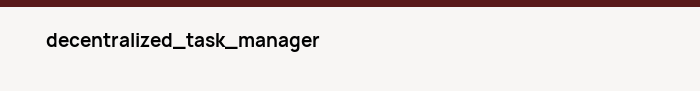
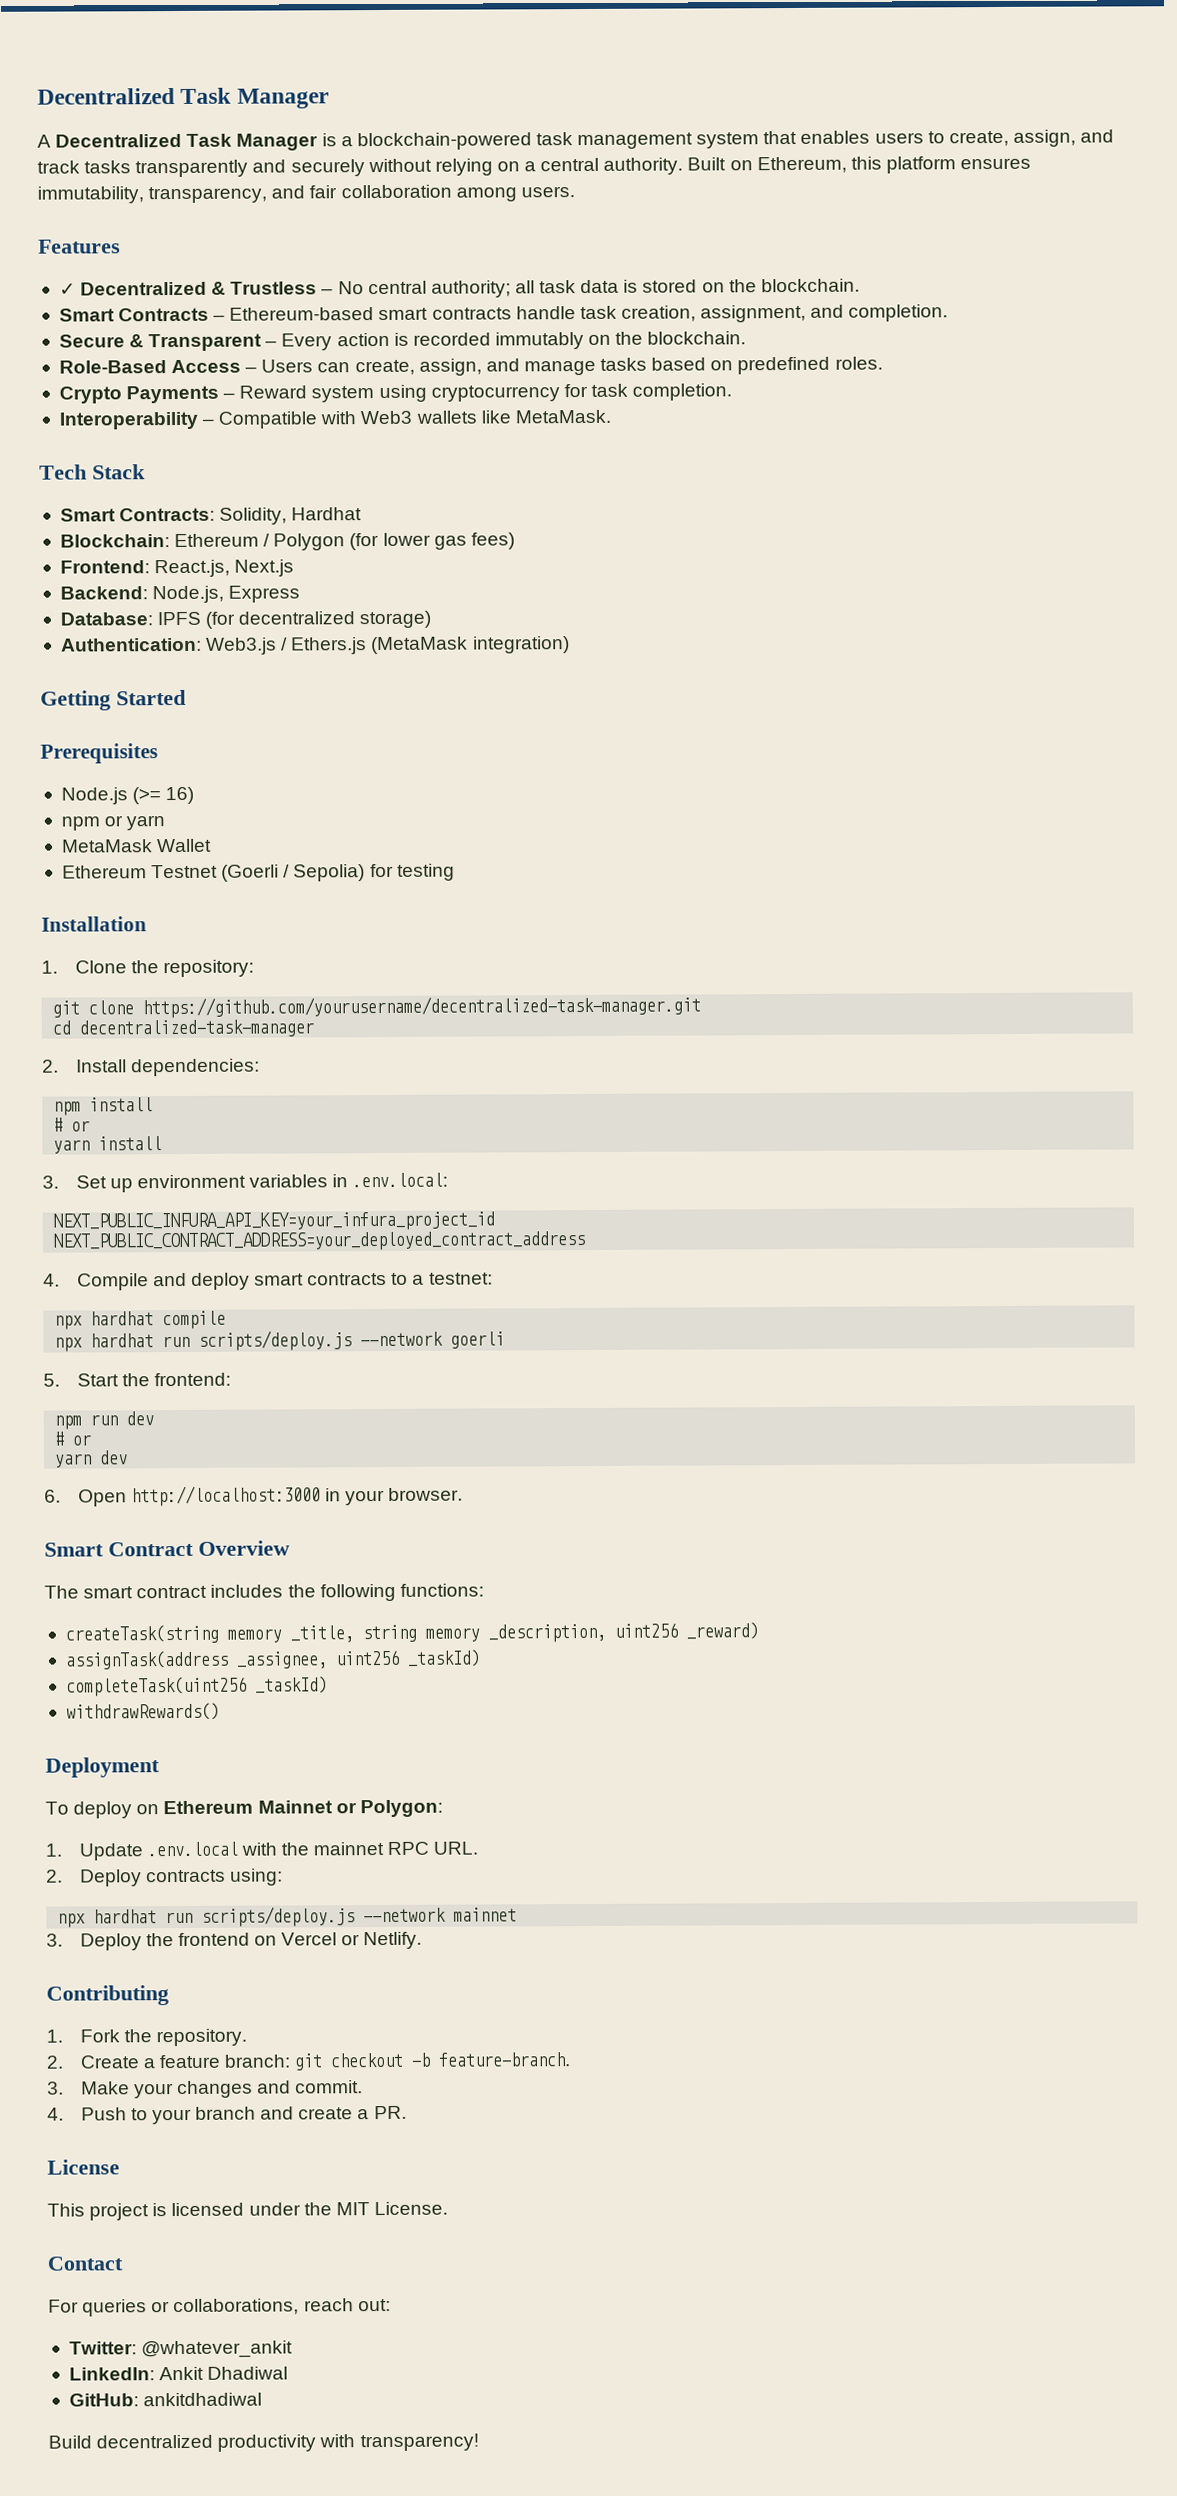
[46,33,320,52] decentralized_task_manager -> [37,87,329,109] [37,129,1115,151] [37,156,1032,178] [37,184,575,204] [38,239,121,254] [58,278,860,298] [58,304,949,323] [58,331,747,352] [58,356,883,376] [58,383,733,404] [58,409,611,430] [39,464,146,480] [59,507,363,525] [59,532,515,551] [59,559,295,578] [59,585,301,604] [59,610,432,629] [60,636,570,655] [40,689,186,711] [40,743,158,764] [60,786,195,805] [60,815,166,831] [60,838,213,853] [61,863,455,882] [41,916,147,932] [41,959,254,978] [52,995,702,1019] [52,1019,315,1038] [42,1058,260,1077] [53,1097,154,1116] [53,1117,91,1132] [53,1136,163,1154] [42,1172,449,1193] [53,1211,496,1232] [53,1231,587,1252] [43,1272,493,1291] [54,1310,227,1330] [54,1330,506,1352] [43,1372,231,1387] [54,1411,155,1430] [54,1431,92,1446] [54,1450,129,1468] [44,1485,464,1507] [44,1540,290,1557] [44,1583,484,1602] [64,1622,759,1644] [64,1649,481,1670] [65,1676,328,1697] [65,1702,220,1721] [45,1757,160,1778] [45,1799,443,1819] [45,1841,479,1861] [46,1868,283,1887] [57,1906,518,1928] [46,1931,423,1951] [46,1985,169,2006] [46,2028,247,2047] [46,2052,571,2071] [47,2080,364,2099] [47,2105,407,2125] [47,2159,120,2175] [47,2201,448,2221] [47,2256,123,2271] [48,2298,391,2317] [68,2340,294,2359] [68,2366,289,2381] [68,2392,263,2407] [48,2433,479,2452] Decentralized Task Manager // A Decentralized Task Manager is a blockchain-powered task management system that enables users to create, assign, and track tasks transparently and securely without relying on a central authority. Built on Ethereum, this platform ensures immutability, transparency, and fair collaboration among users. // Features // ✓ Decentralized & Trustless – No central authority; all task data is stored on the blockchain. // Smart Contracts – Ethereum-based smart contracts handle task creation, assignment, and completion. // Secure & Transparent – Every action is recorded immutably on the blockchain. // Role-Based Access – Users can create, assign, and manage tasks based on predefined roles. // Crypto Payments – Reward system using cryptocurrency for task completion. // Interoperability – Compatible with Web3 wallets like MetaMask. // Tech Stack // Smart Contracts: Solidity, Hardhat // Blockchain: Ethereum / Polygon (for lower gas fees) // Frontend: React.js, Next.js // Backend: Node.js, Express // Database: IPFS (for decentralized storage) // Authentication: Web3.js / Ethers.js (MetaMask integration) // Getting Started // Prerequisites // Node.js (>= 16) // npm or yarn // MetaMask Wallet // Ethereum Testnet (Goerli / Sepolia) for testing // Installation // 1. Clone the repository: // git clone https://github.com/yourusername/decentralized-task-manager.git // cd decentralized-task-manager // 2. Install dependencies: // npm install // # or // yarn install // 3. Set up environment variables in .env.local: // NEXT_PUBLIC_INFURA_API_KEY=your_infura_project_id // NEXT_PUBLIC_CONTRACT_ADDRESS=your_deployed_contract_address // 4. Compile and deploy smart contracts to a testnet: // npx hardhat compile // npx hardhat run scripts/deploy.js --network goerli // 5. Start the frontend: // npm run dev // # or // yarn dev // 6. Open http://localhost:3000 in your browser. // Smart Contract Overview // The smart contract includes the following functions: // createTask(string memory _title, string memory _description, uint256 _reward) // assignTask(address _assignee, uint256 _taskId) // completeTask(uint256 _taskId) // withdrawRewards() // Deployment // To deploy on Ethereum Mainnet or Polygon: // 1. Update .env.local with the mainnet RPC URL. // 2. Deploy contracts using: // npx hardhat run scripts/deploy.js --network mainnet // 3. Deploy the frontend on Vercel or Netlify. // Contributing // 1. Fork the repository. // 2. Create a feature branch: git checkout -b feature-branch. // 3. Make your changes and commit. // 4. Push to your branch and create a PR. // License // This project is licensed under the MIT License. // Contact // For queries or collaborations, reach out: // Twitter: @whatever_ankit // LinkedIn: Ankit Dhadiwal // GitHub: ankitdhadiwal // Build decentralized productivity with transparency!

